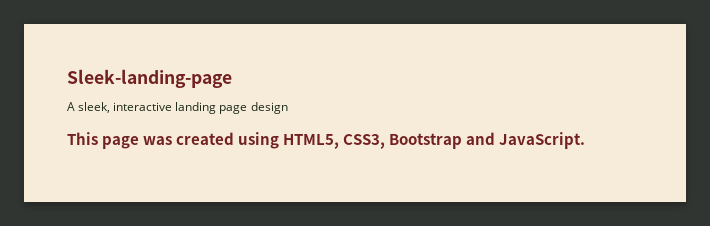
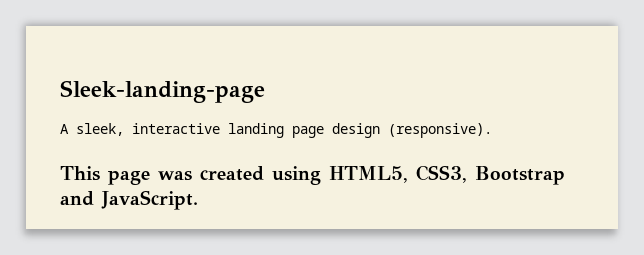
(288, 108) none -> [388,123,492,138] (responsive).

